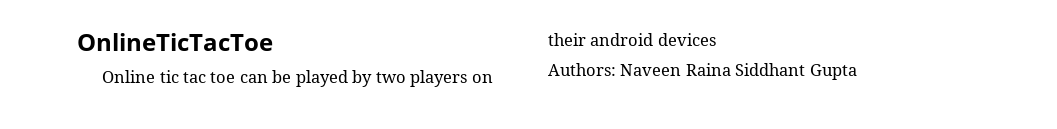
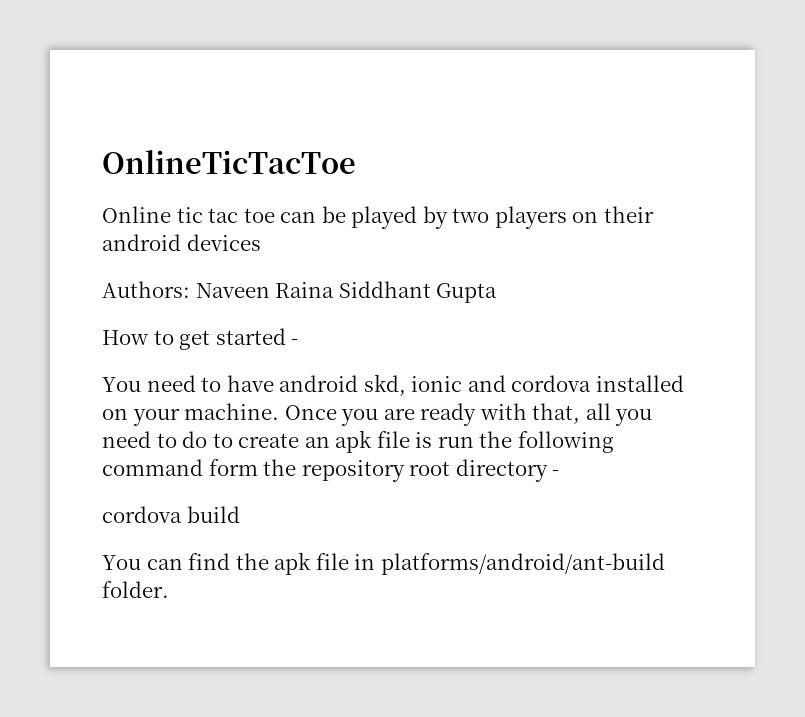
(857, 72) none -> [102,328,299,350] [102,374,684,396] [102,403,653,426] [102,430,614,453] [102,459,560,482] [102,506,240,523] [102,552,665,575] [102,581,169,598] // How to get started - // You need to have android skd, ionic and cordova installed on your machine. Once you are ready with that, all you need to do to create an apk file is run the following command form the repository root directory - // cordova build // You can find the apk file in platforms/android/ant-build folder.

